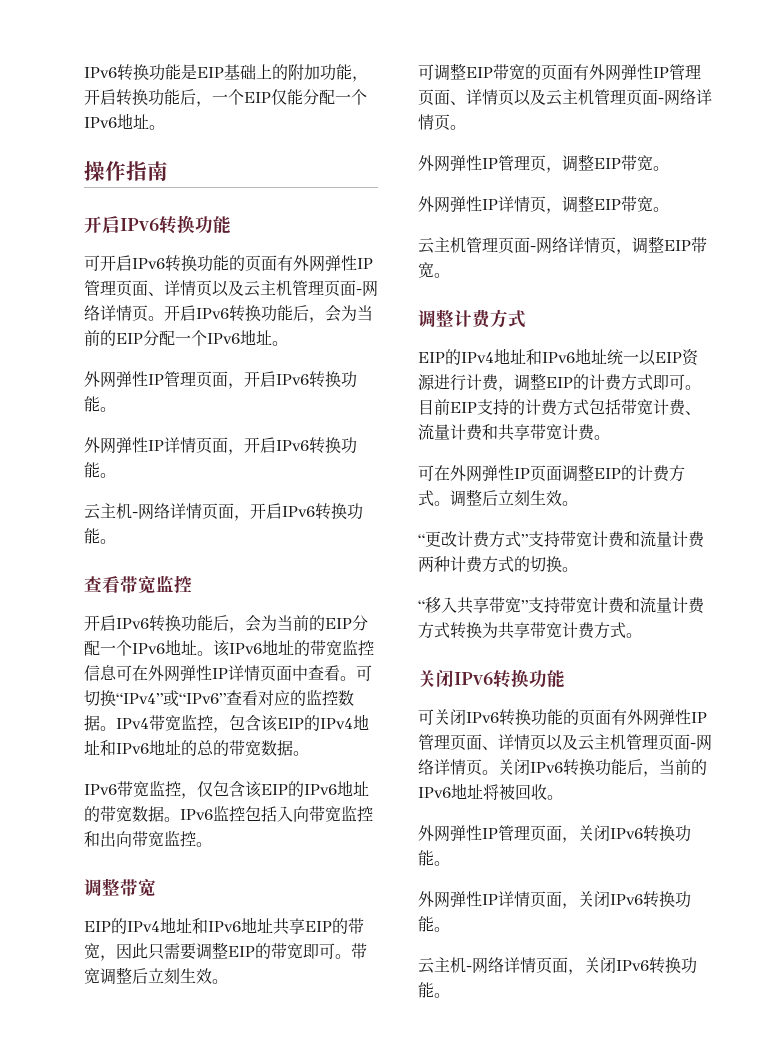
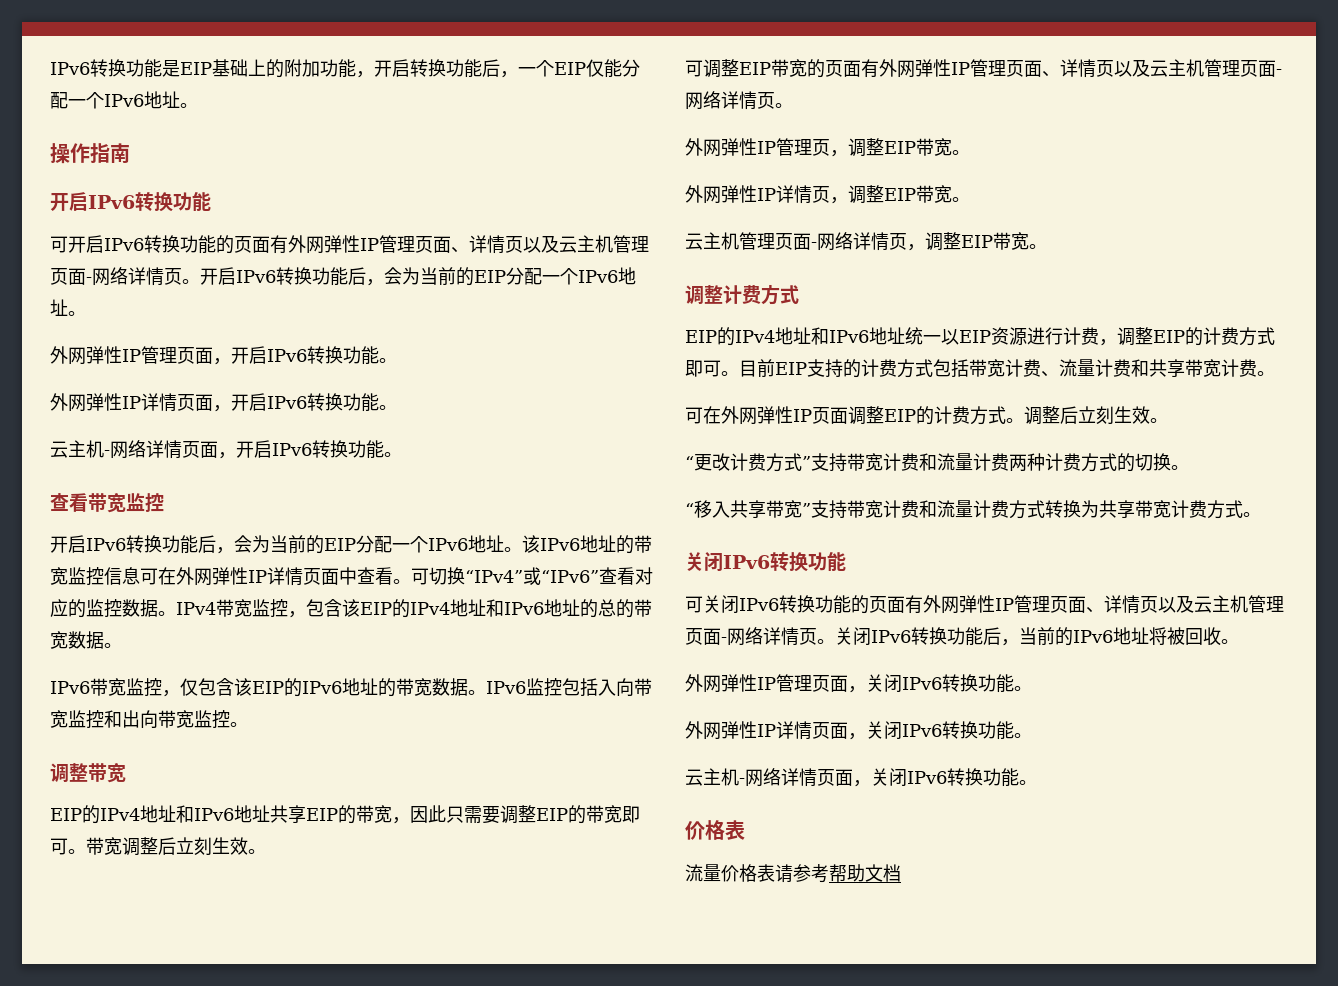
(450, 995) none -> [685,820,745,840] [685,864,901,883] // 价格表 // 流量价格表请参考帮助文档

